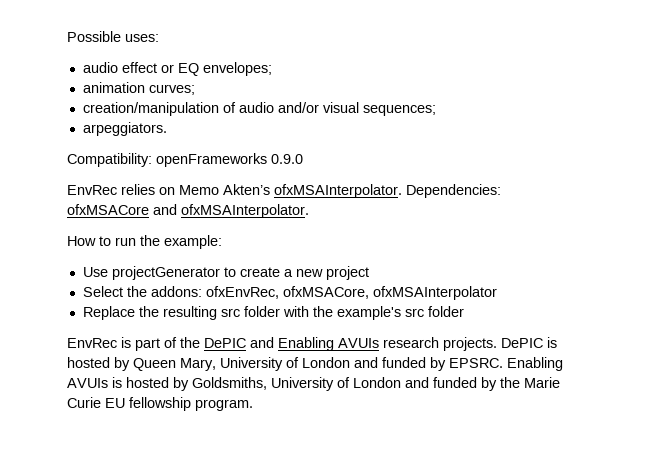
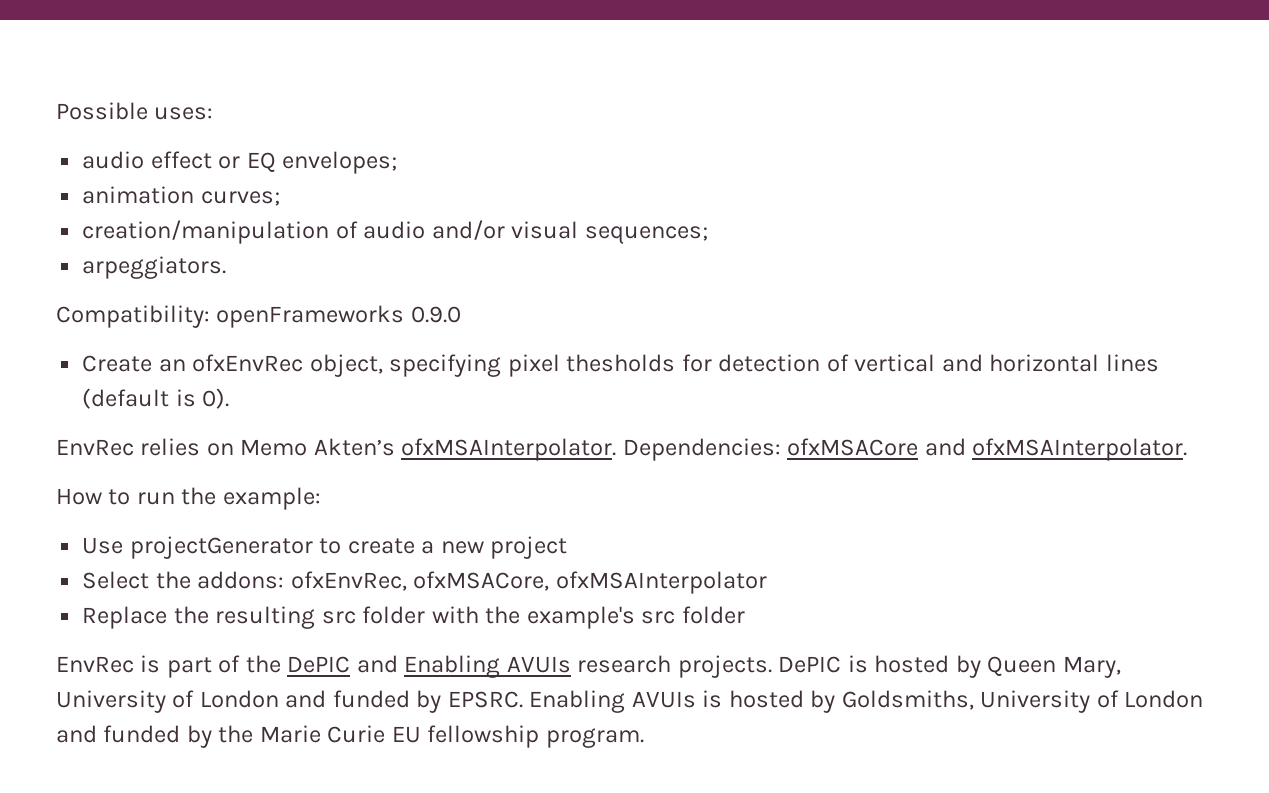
(303, 159) none -> [82,354,1159,377] [82,388,230,409] // Create an ofxEnvRec object, specifying pixel thesholds for detection of vertical and horizontal lines (default is 0).

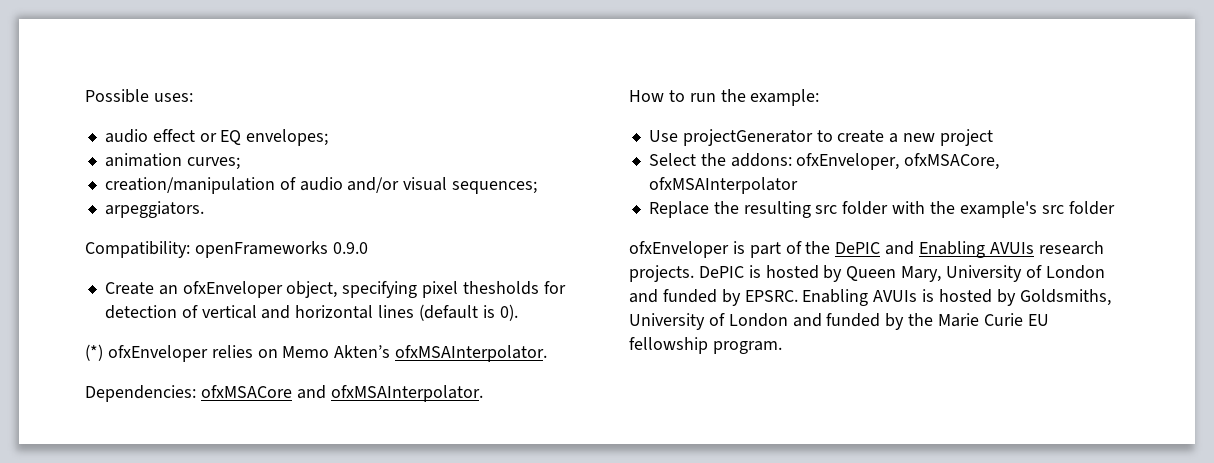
[192,354,304,372] ofxEnvRec -> [182,281,283,298] ofxEnveloper
[56,439,134,456] EnvRec -> [85,344,208,362] (*) ofxEnveloper
(617, 449) none -> (548, 353) //
[290,571,407,591] ofxEnvRec, -> [796,153,900,170] ofxEnveloper,
[56,656,134,673] EnvRec -> [629,241,729,258] ofxEnveloper

